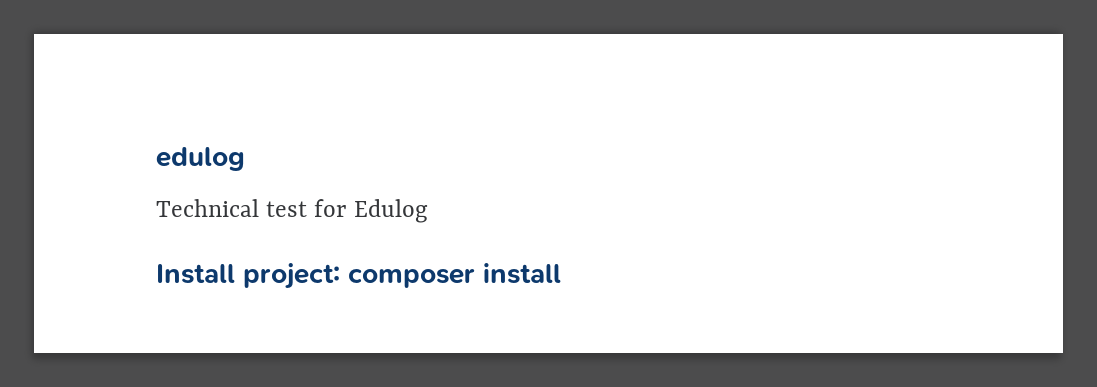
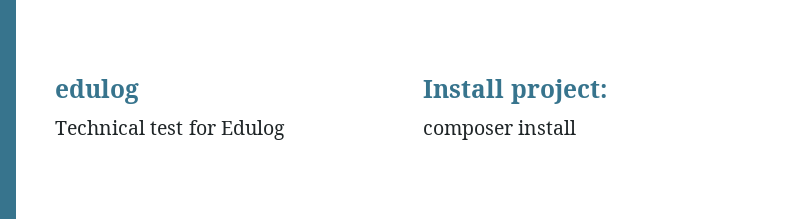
(340, 276) none -> (607, 91) //

